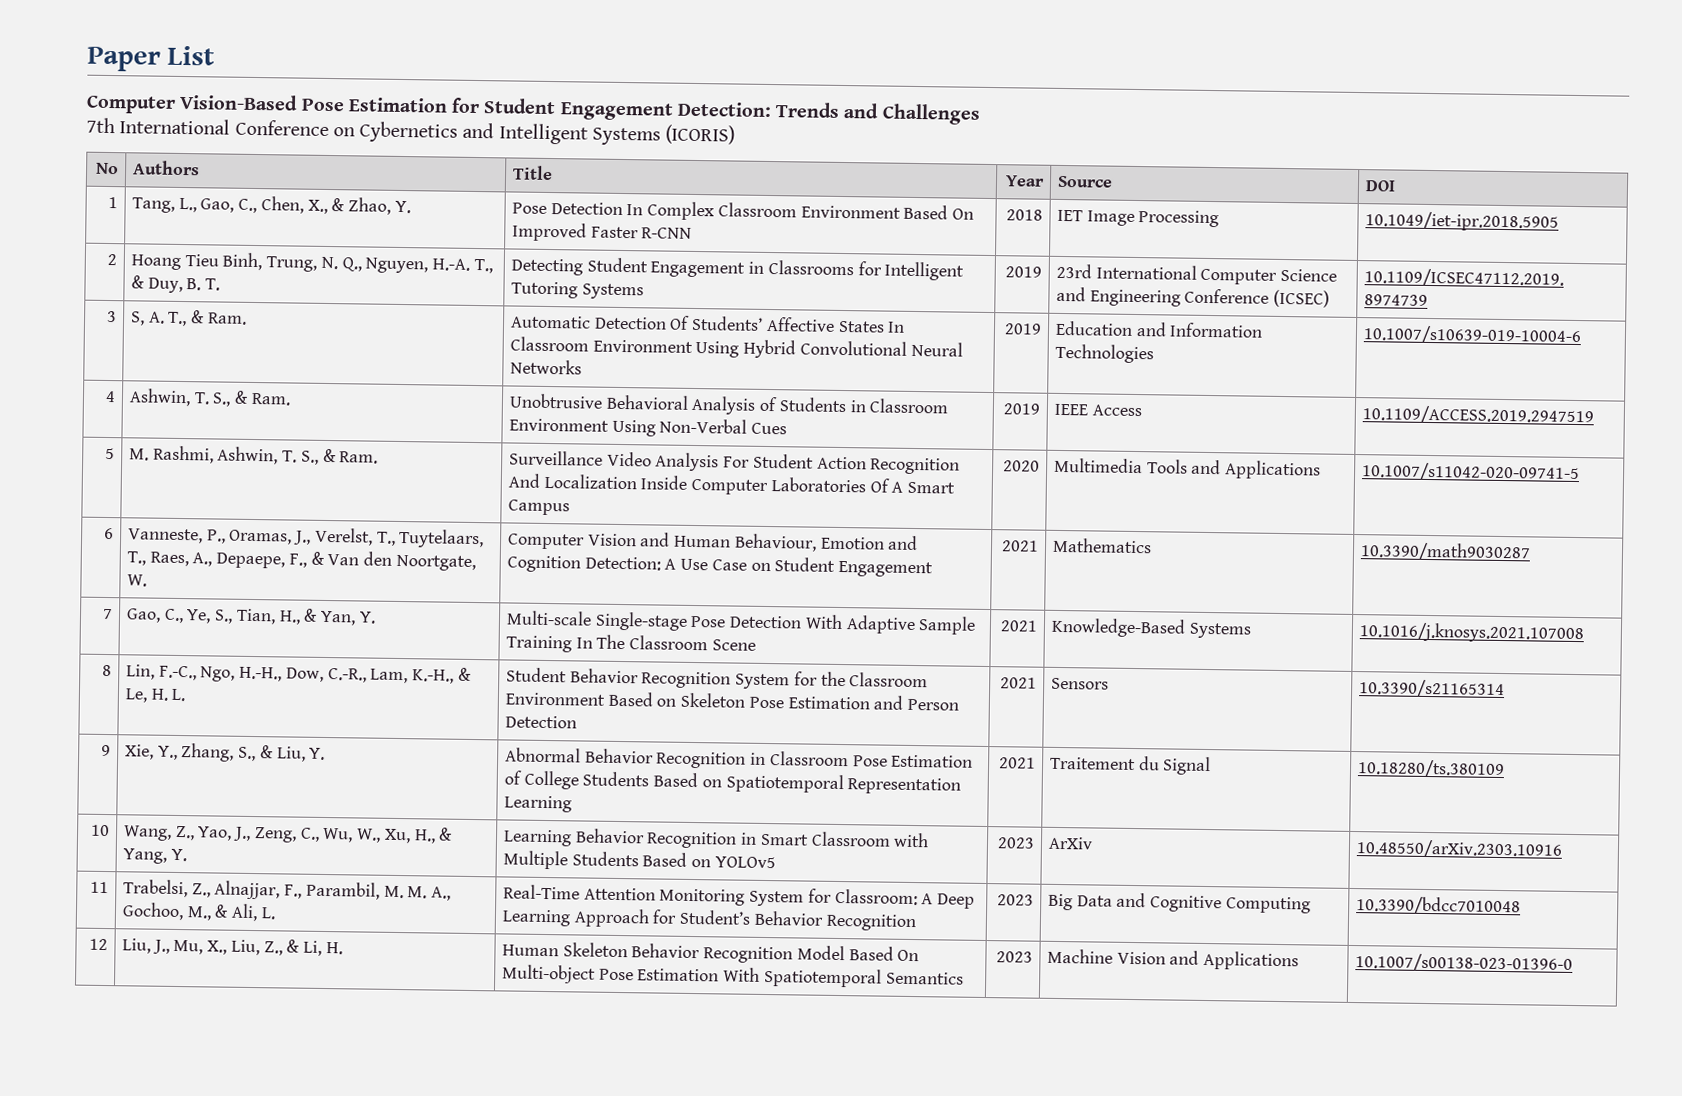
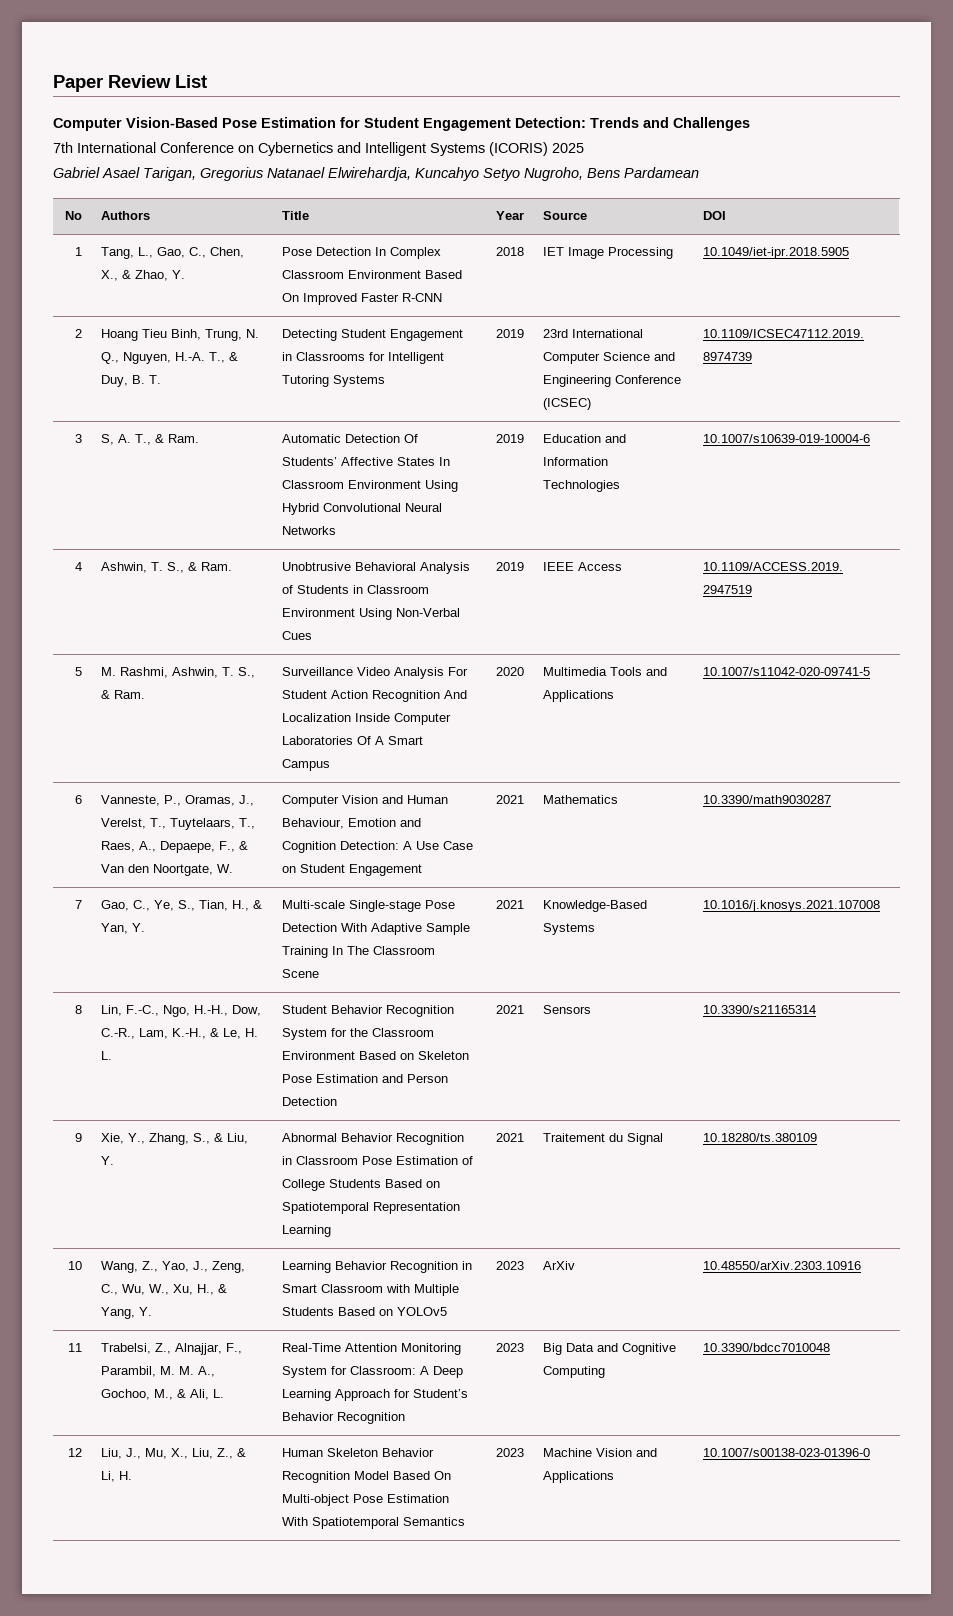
(161, 59) none -> [108,75,171,88] Review
(736, 134) none -> [552,143,584,153] [53,167,699,181] 2025 // Gabriel Asael Tarigan, Gregorius Natanael Elwirehardja, Kuncahyo Setyo Nugroho, Bens Pardamean

